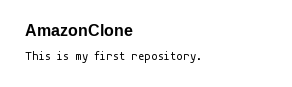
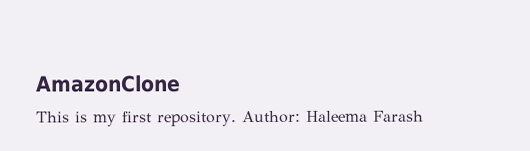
(202, 57) none -> [241,110,424,124] Author: Haleema Farash

